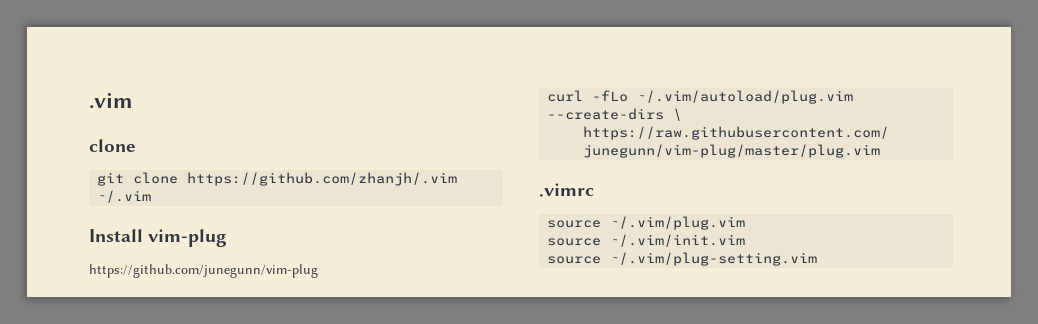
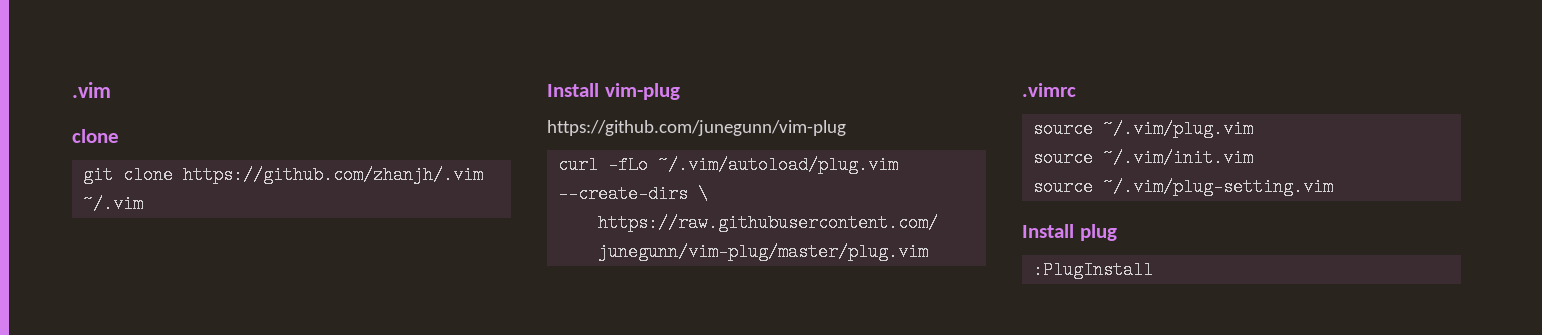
(818, 259) none -> [1022,224,1117,241] [1033,261,1154,279] // Install plug // :PlugInstall

